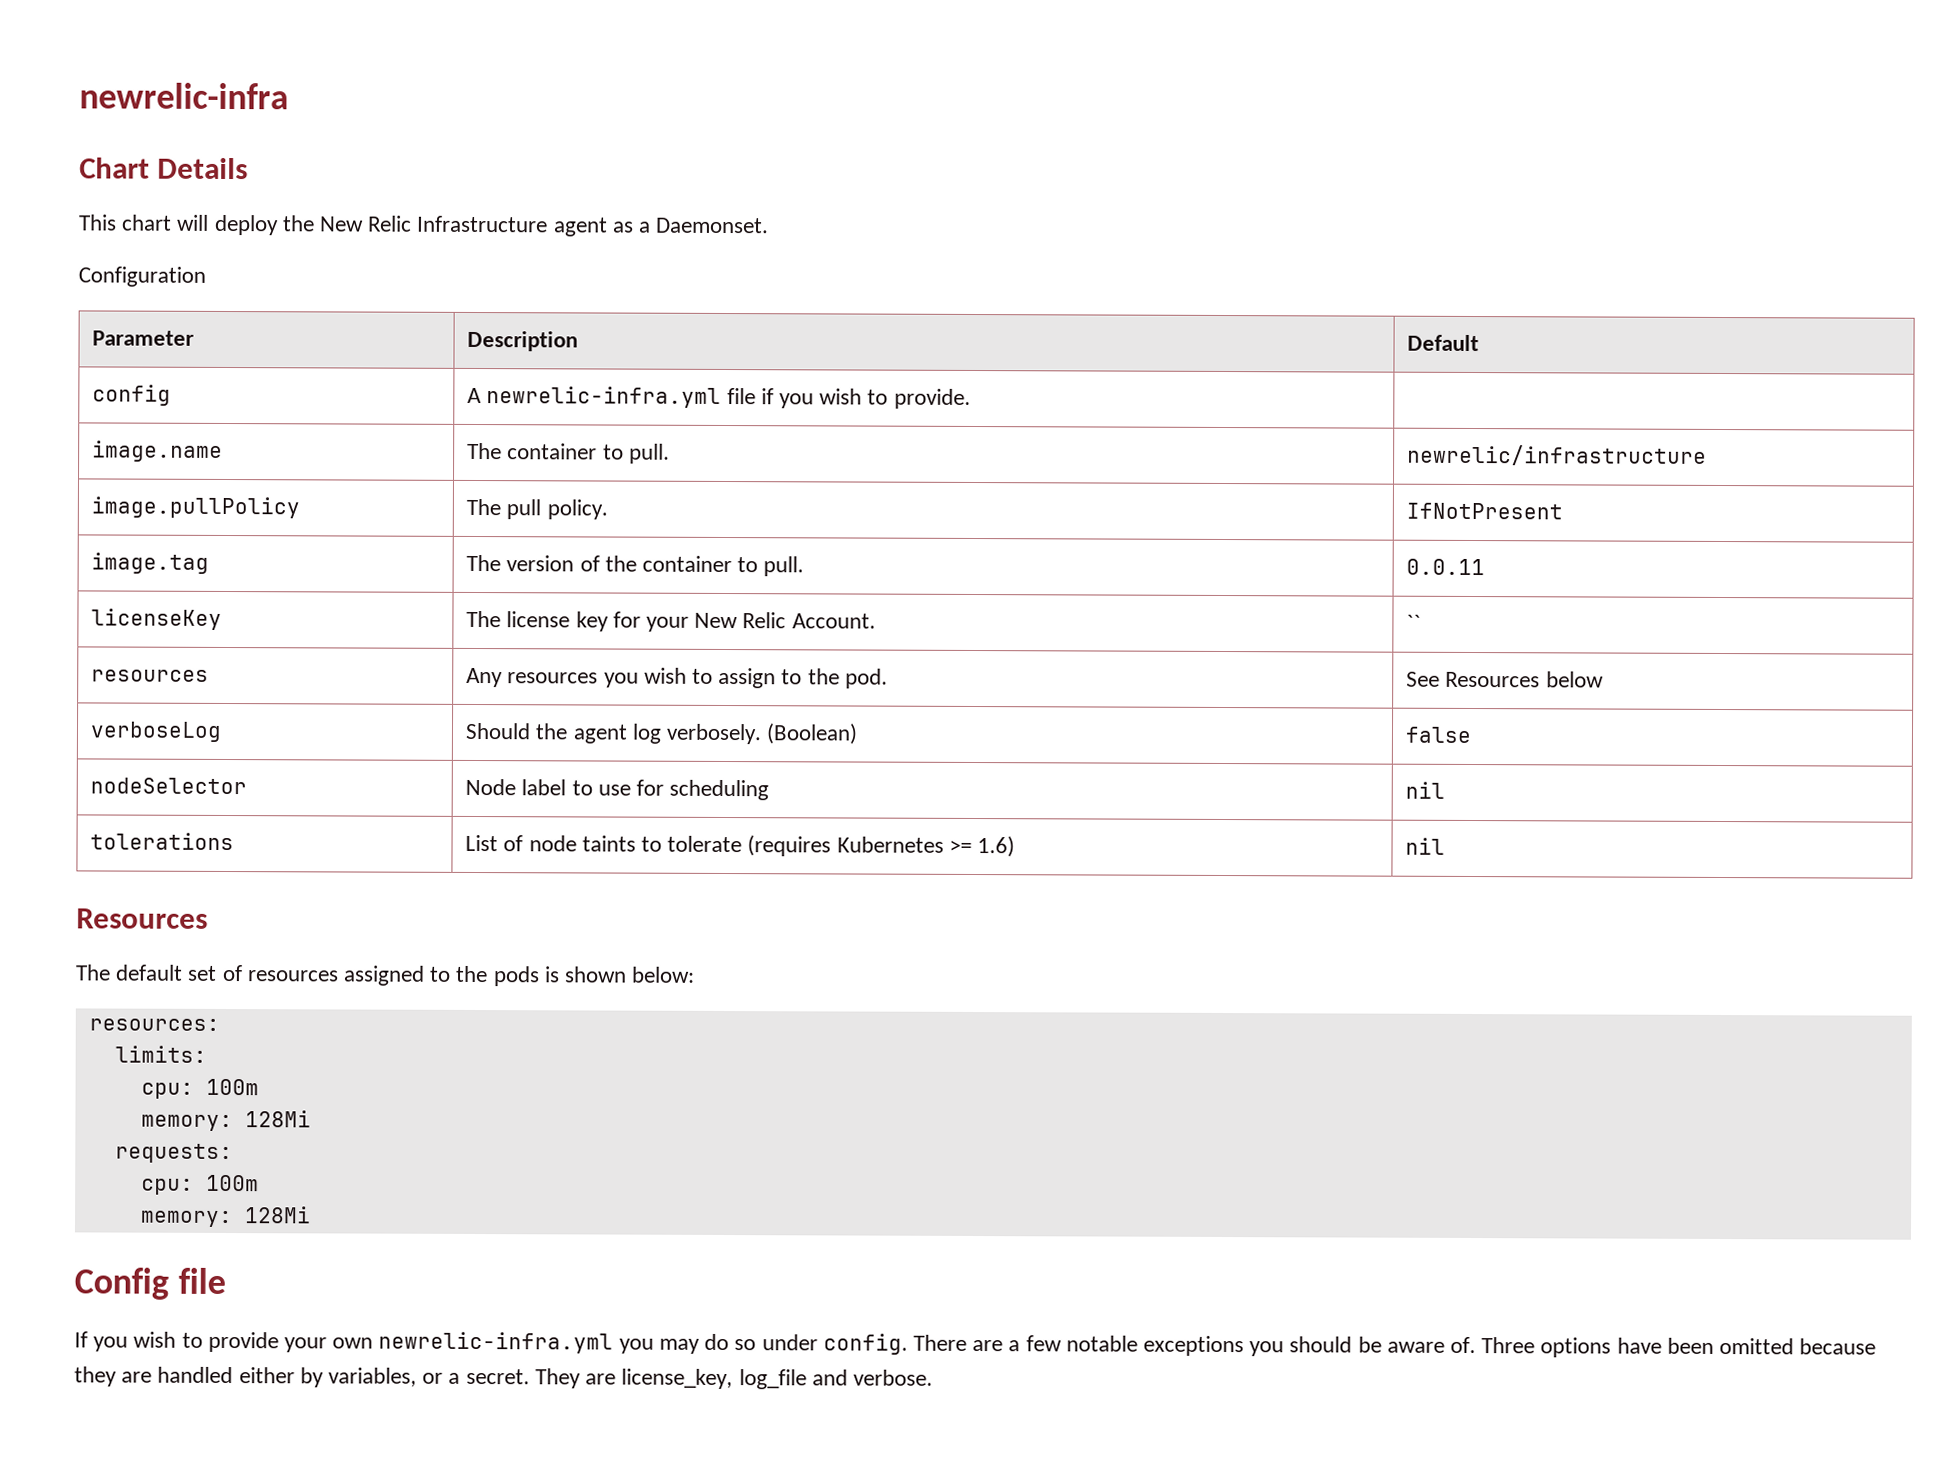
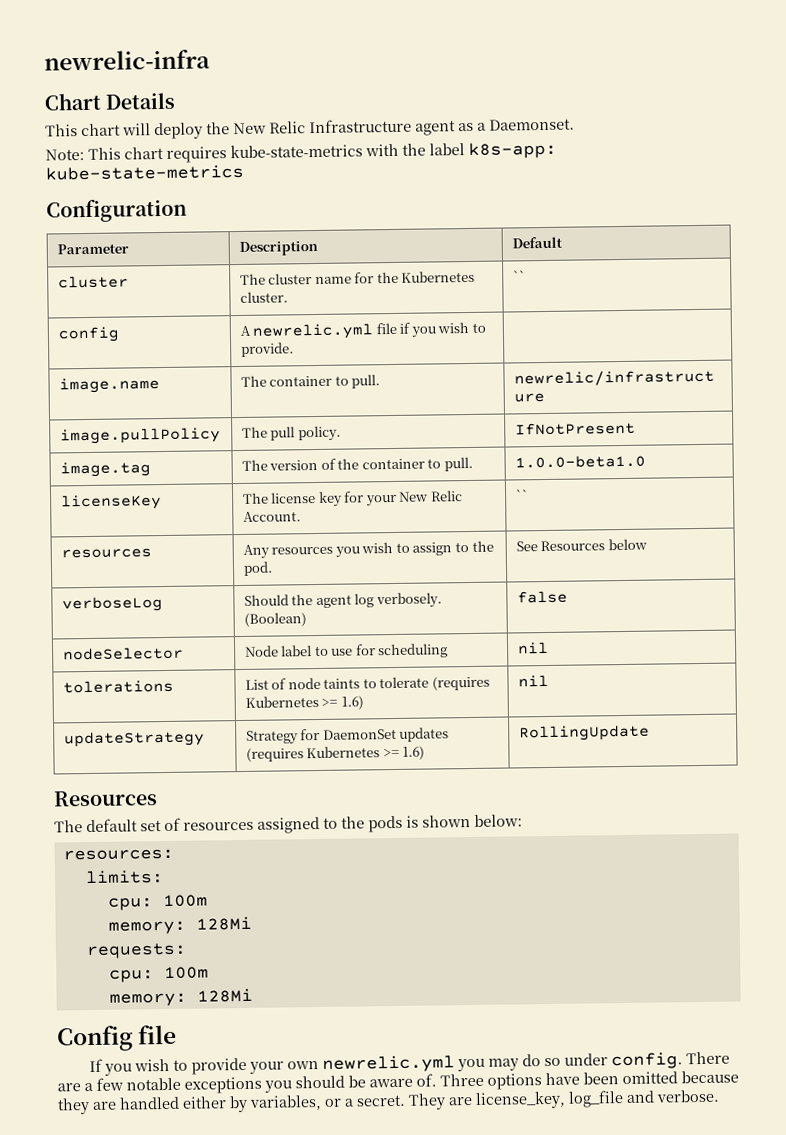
[78,266,206,287] [92,330,195,346] [467,330,579,352] [1407,334,1480,352] Configuration // Parameter | Description | Default -> [45,141,557,163] [45,164,244,181] [46,198,187,223] [56,243,129,255] [238,240,318,256] [511,236,563,249] [57,275,129,289] [239,270,476,285] [239,291,288,303] [512,270,526,282] Note: This chart requires kube-state-metrics with the label k8s-app: kube-state-metrics // Configuration // Parameter | Description | Default // cluster | The cluster name for the Kubernetes cluster. | ``
[486,386,722,408] newrelic-infra.yml -> [252,323,374,340] newrelic.yml
[1406,558,1486,576] 0.0.11 -> [514,454,646,469] 1.0.0-beta1.0
(1446, 846) none -> [63,730,205,748] [245,727,450,745] [245,745,426,762] [518,724,650,742] // updateStrategy | Strategy for DaemonSet updates (requires Kubernetes >= 1.6) | RollingUpdate
[378,1331,614,1354] newrelic-infra.yml -> [321,1055,455,1073] newrelic.yml

